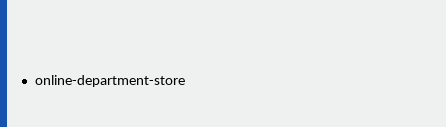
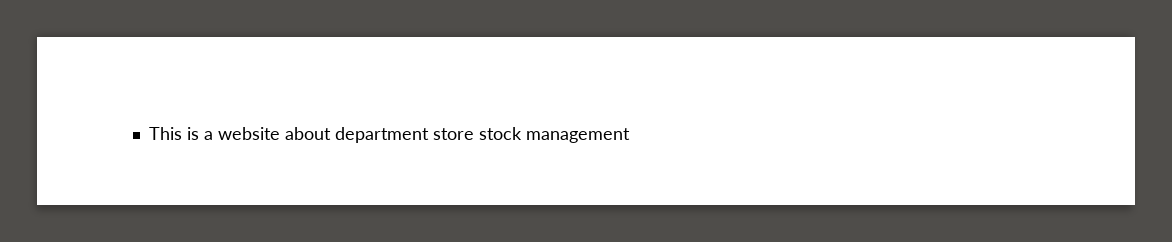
[34,75,185,87] online-department-store -> [148,127,630,143] This is a website about department store stock management

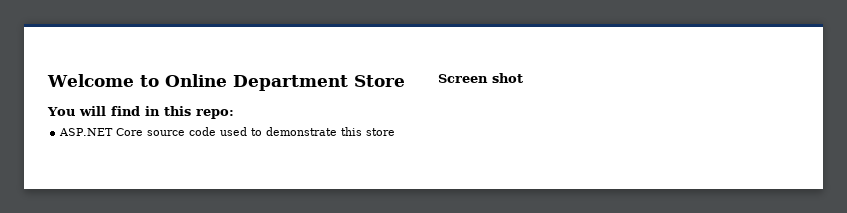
[148,127,429,143] This is a website about department -> [47,74,405,91] [47,106,234,119] [59,127,363,136] Welcome to Online Department Store // You will find in this repo: // ASP.NET Core source code used to demonstrate this
[478,127,630,143] stock management -> [438,73,523,83] // Screen shot

